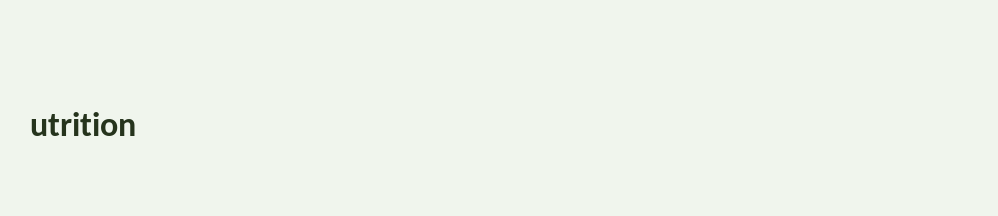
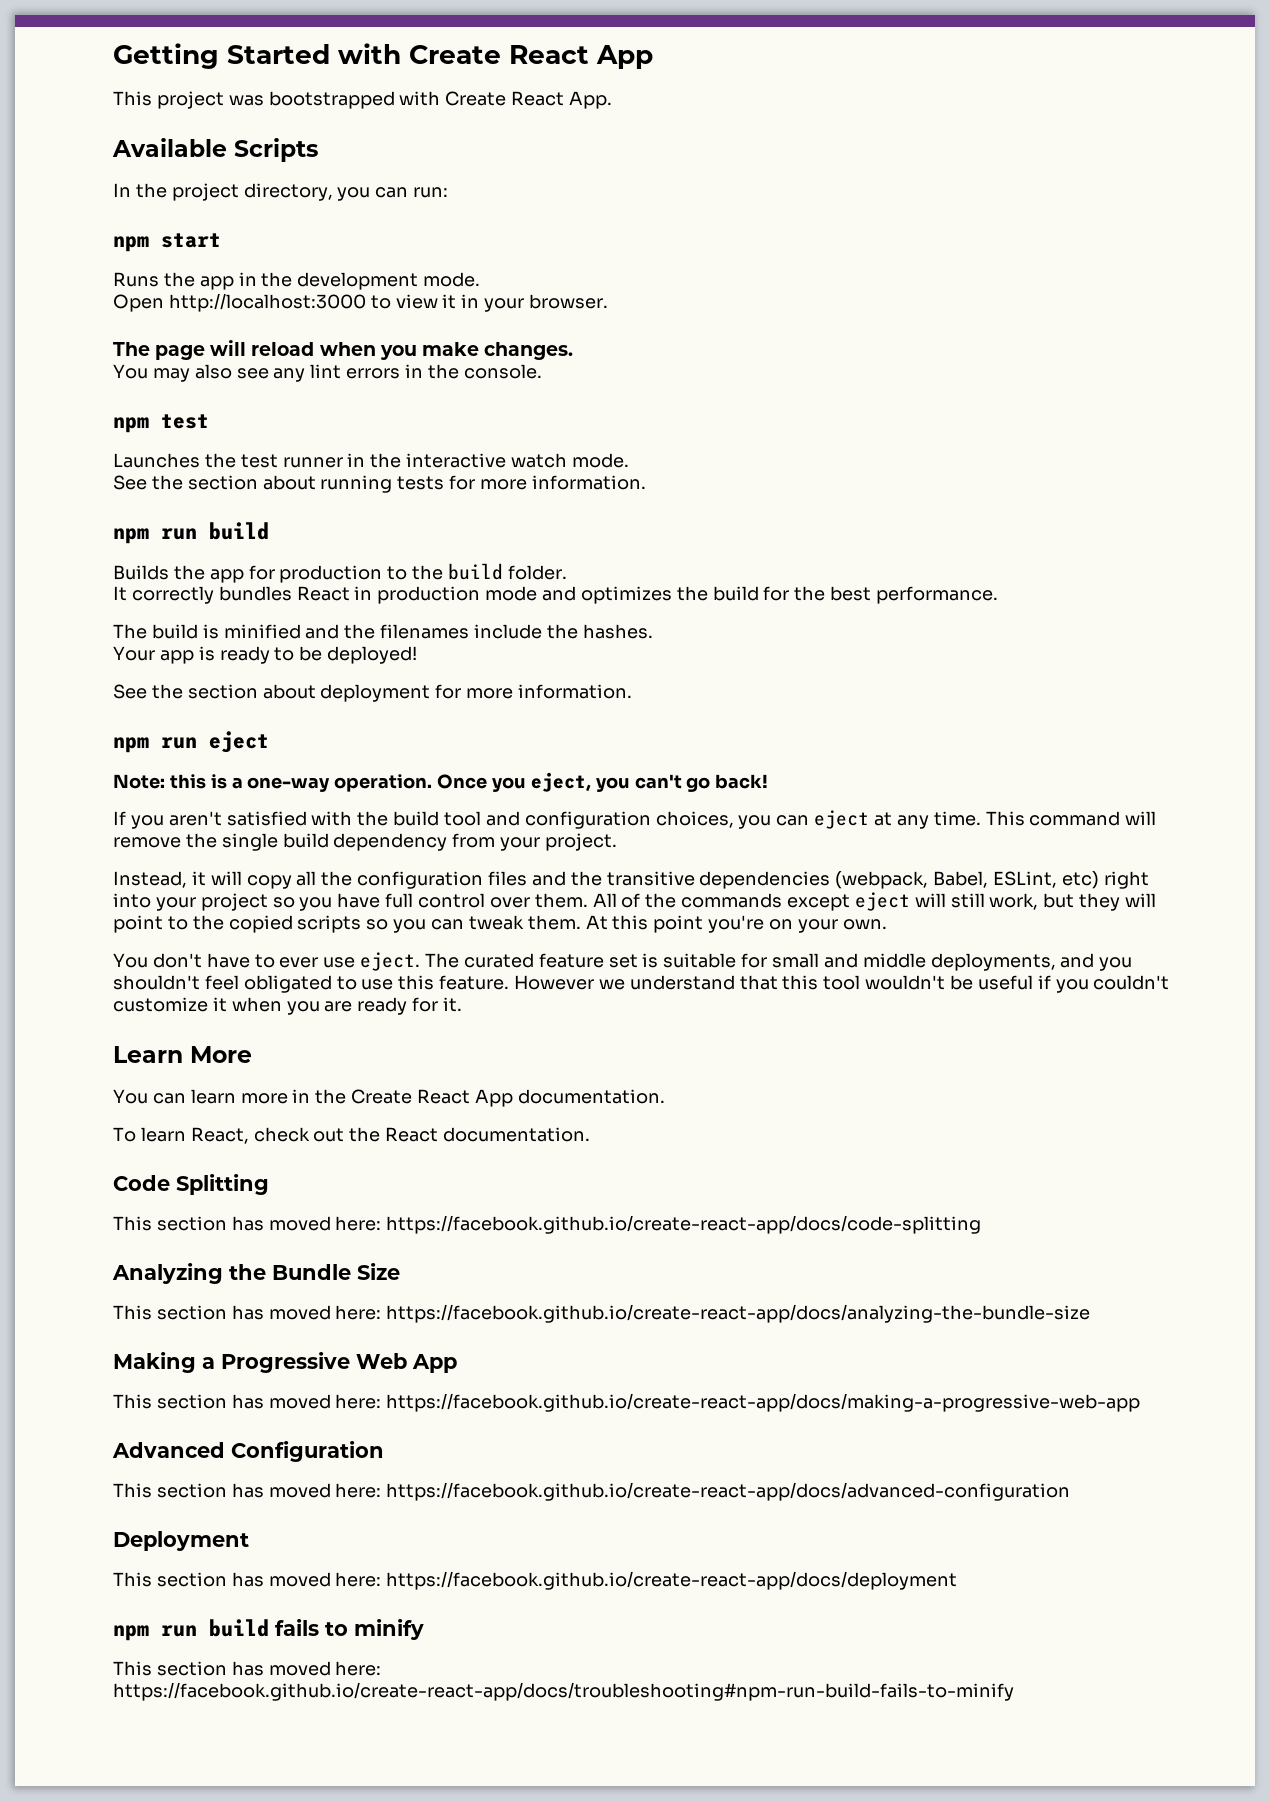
[30,112,136,136] utrition -> [113,43,653,69] [113,91,613,109] [112,138,318,162] [113,183,449,201] [113,233,221,252] [113,272,481,290] [113,293,609,312] [113,340,573,360] [113,364,542,382] [113,414,209,433] [113,453,629,468] [113,475,646,493] [113,522,269,544] [113,563,567,583] [113,586,999,604] [113,624,653,639] [113,646,418,664] [113,684,633,702] [113,731,269,753] [113,772,769,792] [113,810,1157,829] [113,833,618,851] [113,871,1149,889] [113,892,1157,911] [113,915,887,933] [113,952,1133,971] [113,975,1170,993] [113,997,463,1015] [113,1046,252,1063] [113,1089,665,1107] [113,1127,591,1144] [113,1174,269,1195] [113,1215,982,1234] [112,1263,400,1284] [113,1304,1091,1323] [113,1352,457,1373] [113,1393,1141,1412] [112,1441,384,1462] [113,1482,1071,1501] [113,1531,249,1551] [113,1571,958,1590] [113,1619,424,1641] [113,1661,382,1676] [113,1682,1014,1701] Getting Started with Create React App // This project was bootstrapped with Create React App. // Available Scripts // In the project directory, you can run: // npm start // Runs the app in the development mode. // Open http://localhost:3000 to view it in your browser. // The page will reload when you make changes. // You may also see any lint errors in the console. // npm test // Launches the test runner in the interactive watch mode. // See the section about running tests for more information. // npm run build // Builds the app for production to the build folder. // It correctly bundles React in production mode and optimizes the build for the best performance. // The build is minified and the filenames include the hashes. // Your app is ready to be deployed! // See the section about deployment for more information. // npm run eject // Note: this is a one-way operation. Once you eject, you can't go back! // If you aren't satisfied with the build tool and configuration choices, you can eject at any time. This command will remove the single build dependency from your project. // Instead, it will copy all the configuration files and the transitive dependencies (webpack, Babel, ESLint, etc) right into your project so you have full control over them. All of the commands except eject will still work, but they will point to the copied scripts so you can tweak them. At this point you're on your own. // You don't have to ever use eject. The curated feature set is suitable for small and middle deployments, and you shouldn't feel obligated to use this feature. However we understand that this tool wouldn't be useful if you couldn't customize it when you are ready for it. // Learn More // You can learn more in the Create React App documentation. // To learn React, check out the React documentation. // Code Splitting // This section has moved here: https://facebook.github.io/create-react-app/docs/code-splitting // Analyzing the Bundle Size // This section has moved here: https://facebook.github.io/create-react-app/docs/analyzing-the-bundle-size // Making a Progressive Web App // This section has moved here: https://facebook.github.io/create-react-app/docs/making-a-progressive-web-app // Advanced Configuration // This section has moved here: https://facebook.github.io/create-react-app/docs/advanced-configuration // Deployment // This section has moved here: https://facebook.github.io/create-react-app/docs/deployment // npm run build fails to minify // This section has moved here: https://facebook.github.io/create-react-app/docs/troubleshooting#npm-run-build-fails-to-minify

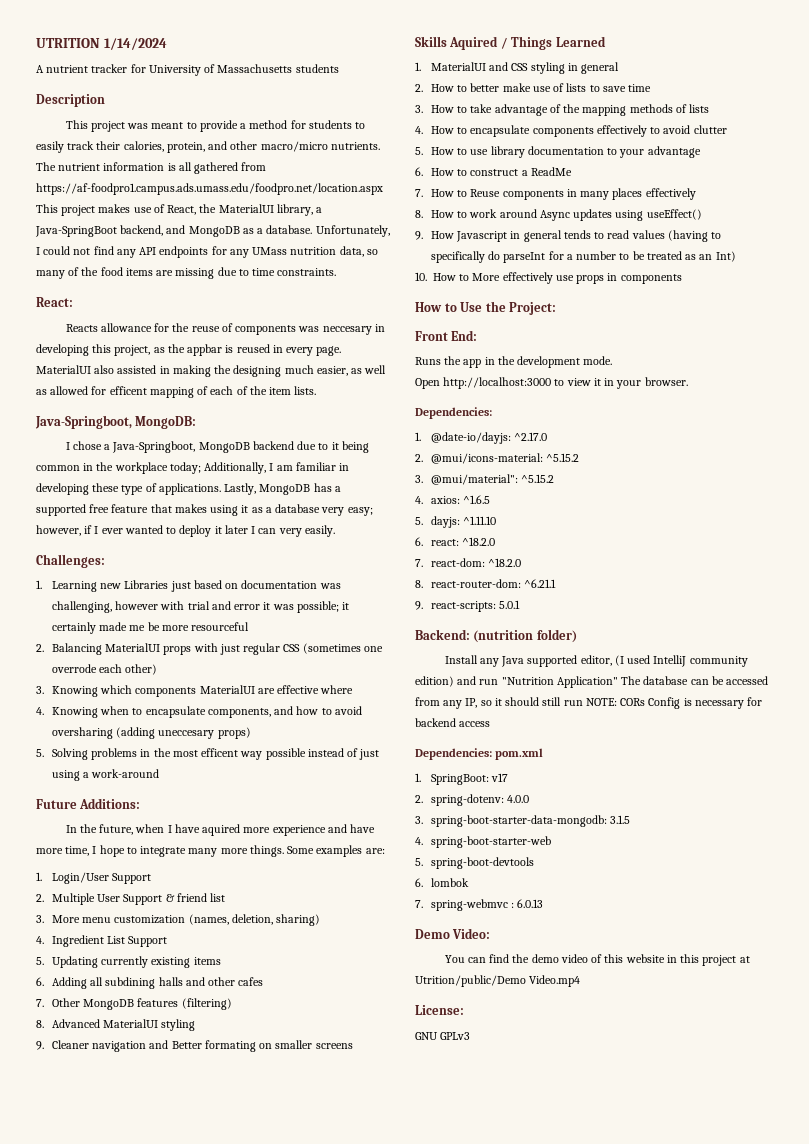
[113,43,653,69] [113,91,613,109] [112,138,318,162] [113,183,449,201] [113,233,221,252] Getting Started with Create React App // This project was bootstrapped with Create React App. // Available Scripts // In the project directory, you can run: // npm start -> [36,38,167,50] [36,64,339,76] [36,94,105,107] [65,120,366,132] [36,141,380,153] [36,162,267,174] [36,183,383,195] [36,204,323,216] [35,225,390,237] [36,246,378,258] [36,267,337,279] [36,297,73,307] [65,323,385,335] [36,344,342,356] [36,365,387,377] [36,386,317,398] [35,415,197,429] [65,441,369,453] [36,462,350,474] [36,483,341,495] [36,504,373,516] [36,525,335,537] [36,554,105,568] [36,580,341,592] [51,601,350,613] [51,622,250,634] [36,643,383,655] [51,664,158,675] [36,685,354,697] [36,706,362,718] [51,727,251,739] [36,748,380,760] [51,769,160,781] [36,798,141,809] [65,824,376,836] [36,845,385,857] [36,872,152,884] [36,893,226,905] [36,914,321,926] [36,935,168,947] [36,956,221,968] [36,977,264,989] [36,998,232,1010] [36,1019,196,1031] [36,1040,353,1052] [415,36,606,50] [415,62,620,74] [415,83,652,92] [415,104,710,116] [415,125,727,137] [415,146,701,158] [415,167,572,176] [415,188,696,200] [415,209,702,221] [415,230,722,242] [430,251,736,263] [415,272,682,284] [415,301,557,315] [415,330,478,341] UTRITION 1/14/2024 // A nutrient tracker for University of Massachusetts students // Description // This project was meant to provide a method for students to easily track their calories, protein, and other macro/micro nutrients. The nutrient information is all gathered from https://af-foodpro1.campus.ads.umass.edu/foodpro.net/location.aspx This project makes use of React, the MaterialUI library, a Java-SpringBoot backend, and MongoDB as a database. Unfortunately, I could not find any API endpoints for any UMass nutrition data, so many of the food items are missing due to time constraints. // React: // Reacts allowance for the reuse of components was neccesary in developing this project, as the appbar is reused in every page. MaterialUI also assisted in making the designing much easier, as well as allowed for efficent mapping of each of the item lists. // Java-Springboot, MongoDB: // I chose a Java-Springboot, MongoDB backend due to it being common in the workplace today; Additionally, I am familiar in developing these type of applications. Lastly, MongoDB has a supported free feature that makes using it as a database very easy; however, if I ever wanted to deploy it later I can very easily. // Challenges: // 1. Learning new Libraries just based on documentation was challenging, however with trial and error it was possible; it certainly made me be more resourceful // 2. Balancing MaterialUI props with just regular CSS (sometimes one overrode each other) // 3. Knowing which components MaterialUI are effective where // 4. Knowing when to encapsulate components, and how to avoid oversharing (adding uneccesary props) // 5. Solving problems in the most efficent way possible instead of just using a work-around // Future Additions: // In the future, when I have aquired more experience and have more time, I hope to integrate many more things. Some examples are: // 1. Login/User Support // 2. Multiple User Support & friend list // 3. More menu customization (names, deletion, sharing) // 4. Ingredient List Support // 5. Updating currently existing items // 6. Adding all subdining halls and other cafes // 7. Other MongoDB features (filtering) // 8. Advanced MaterialUI styling // 9. Cleaner navigation and Better formating on smaller screens // Skills Aquired / Things Learned // 1. MaterialUI and CSS styling in general // 2. How to better make use of lists to save time // 3. How to take advantage of the mapping methods of lists // 4. How to encapsulate components effectively to avoid clutter // 5. How to use library documentation to your advantage // 6. How to construct a ReadMe // 7. How to Reuse components in many places effectively // 8. How to work around Async updates using useEffect() // 9. How Javascript in general tends to read values (having to specifically do parseInt for a number to be treated as an Int) // 10. How to More effectively use props in components // How to Use the Project: // Front End:
[113,340,573,360] [113,364,542,382] [113,414,209,433] [113,453,629,468] [113,475,646,493] [113,522,269,544] [113,563,567,583] [113,586,999,604] [113,624,653,639] [113,646,418,664] [113,684,633,702] [113,731,269,753] [113,772,769,792] [113,810,1157,829] [113,833,618,851] [113,871,1149,889] [113,892,1157,911] [113,915,887,933] [113,952,1133,971] [113,975,1170,993] [113,997,463,1015] [113,1046,252,1063] [113,1089,665,1107] [113,1127,591,1144] [113,1174,269,1195] [113,1215,982,1234] [112,1263,400,1284] [113,1304,1091,1323] [113,1352,457,1373] [113,1393,1141,1412] [112,1441,384,1462] [113,1482,1071,1501] [113,1531,249,1551] [113,1571,958,1590] [113,1619,424,1641] [113,1661,382,1676] [113,1682,1014,1701] The page will reload when you make changes. // You may also see any lint errors in the console. // npm test // Launches the test runner in the interactive watch mode. // See the section about running tests for more information. // npm run build // Builds the app for production to the build folder. // It correctly bundles React in production mode and optimizes the build for the best performance. // The build is minified and the filenames include the hashes. // Your app is ready to be deployed! // See the section about deployment for more information. // npm run eject // Note: this is a one-way operation. Once you eject, you can't go back! // If you aren't satisfied with the build tool and configuration choices, you can eject at any time. This command will remove the single build dependency from your project. // Instead, it will copy all the configuration files and the transitive dependencies (webpack, Babel, ESLint, etc) right into your project so you have full control over them. All of the commands except eject will still work, but they will point to the copied scripts so you can tweak them. At this point you're on your own. // You don't have to ever use eject. The curated feature set is suitable for small and middle deployments, and you shouldn't feel obligated to use this feature. However we understand that this tool wouldn't be useful if you couldn't customize it when you are ready for it. // Learn More // You can learn more in the Create React App documentation. // To learn React, check out the React documentation. // Code Splitting // This section has moved here: https://facebook.github.io/create-react-app/docs/code-splitting // Analyzing the Bundle Size // This section has moved here: https://facebook.github.io/create-react-app/docs/analyzing-the-bundle-size // Making a Progressive Web App // This section has moved here: https://facebook.github.io/create-react-app/docs/making-a-progressive-web-app // Advanced Configuration // This section has moved here: https://facebook.github.io/create-react-app/docs/advanced-configuration // Deployment // This section has moved here: https://facebook.github.io/create-react-app/docs/deployment // npm run build fails to minify // This section has moved here: https://facebook.github.io/create-react-app/docs/troubleshooting#npm-run-build-fails-to-minify -> [415,407,492,419] [415,432,548,444] [415,453,580,464] [415,474,555,485] [415,495,491,504] [415,516,497,528] [415,537,496,546] [415,558,522,567] [415,579,557,588] [415,600,521,612] [415,629,577,643] [444,655,748,667] [415,676,769,688] [415,697,763,709] [415,718,491,727] [415,748,544,760] [415,773,509,785] [415,794,530,806] [415,815,631,827] [415,836,551,848] [415,857,534,869] [415,878,469,887] [415,899,544,911] [415,928,491,939] [444,954,750,966] [415,975,581,987] [415,1005,464,1015] [415,1032,471,1040] Dependencies: // 1. @date-io/dayjs: ^2.17.0 // 2. @mui/icons-material: ^5.15.2 // 3. @mui/material": ^5.15.2 // 4. axios: ^1.6.5 // 5. dayjs: ^1.11.10 // 6. react: ^18.2.0 // 7. react-dom: ^18.2.0 // 8. react-router-dom: ^6.21.1 // 9. react-scripts: 5.0.1 // Backend: (nutrition folder) // Install any Java supported editor, (I used IntelliJ community edition) and run "Nutrition Application" The database can be accessed from any IP, so it should still run NOTE: CORs Config is necessary for backend access // Dependencies: pom.xml // 1. SpringBoot: v17 // 2. spring-dotenv: 4.0.0 // 3. spring-boot-starter-data-mongodb: 3.1.5 // 4. spring-boot-starter-web // 5. spring-boot-devtools // 6. lombok // 7. spring-webmvc : 6.0.13 // Demo Video: // You can find the demo video of this website in this project at Utrition/public/Demo Video.mp4 // License: // GNU GPLv3

